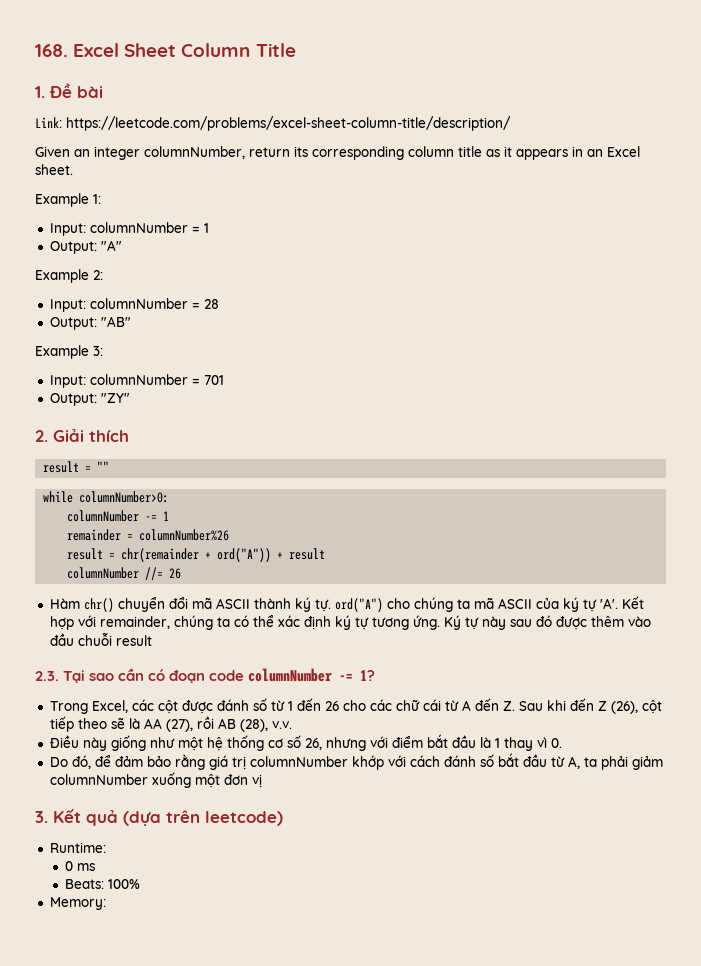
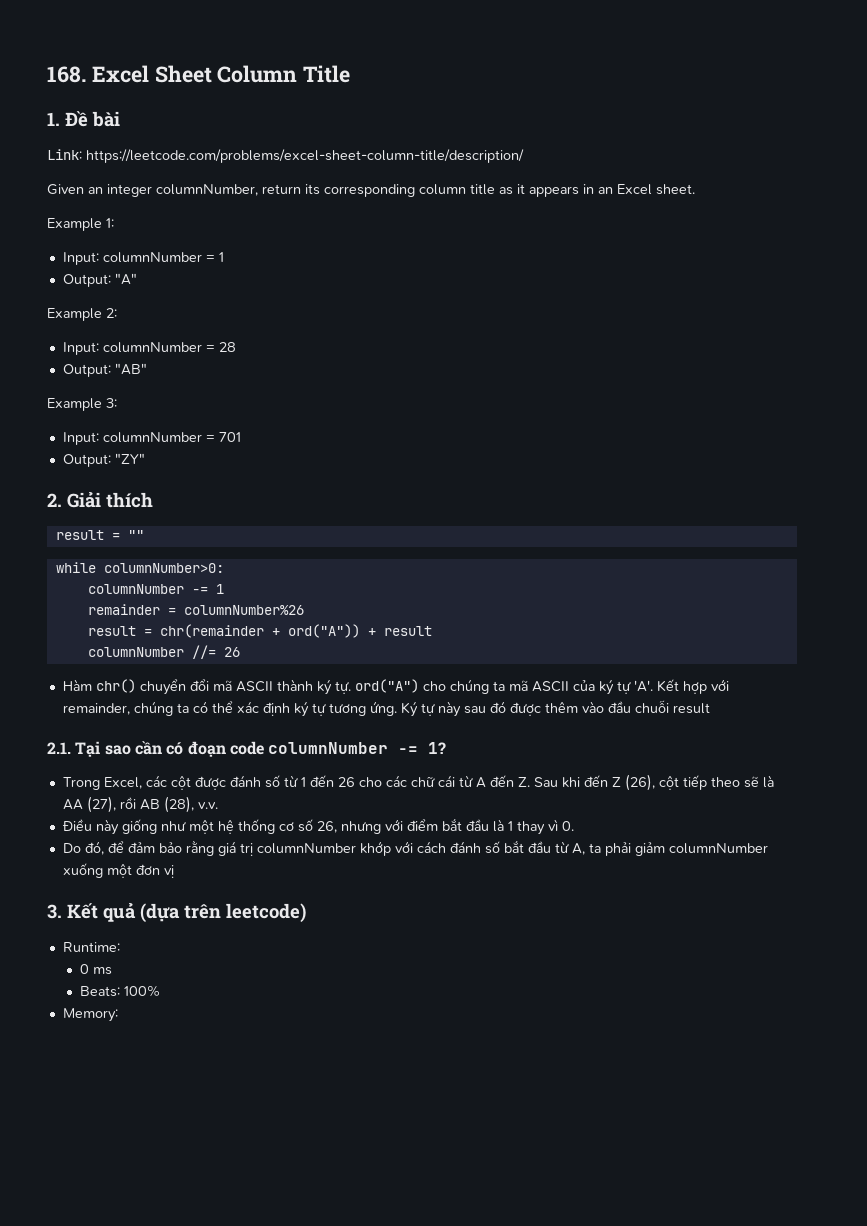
[35,671,59,681] 2.3. -> [47,742,71,754] 2.1.

